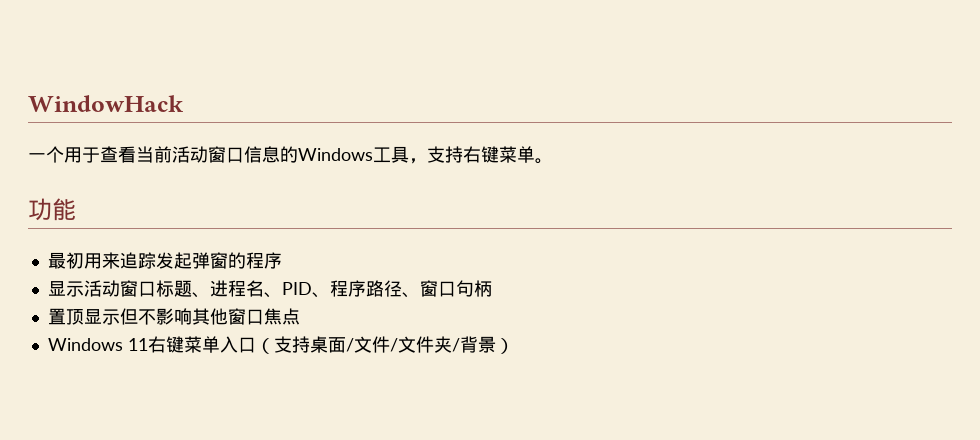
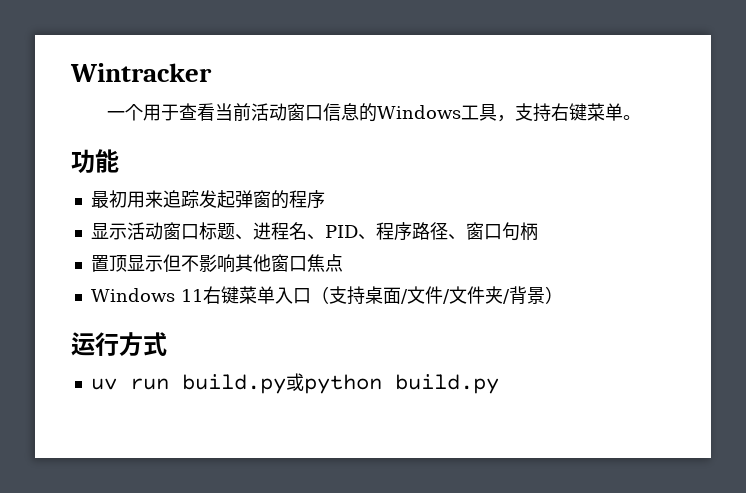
[28,95,184,112] WindowHack -> [70,63,212,82] Wintracker
(514, 346) none -> [71,332,167,356] [90,373,499,394] // 运行方式 // uv run build.py或python build.py

